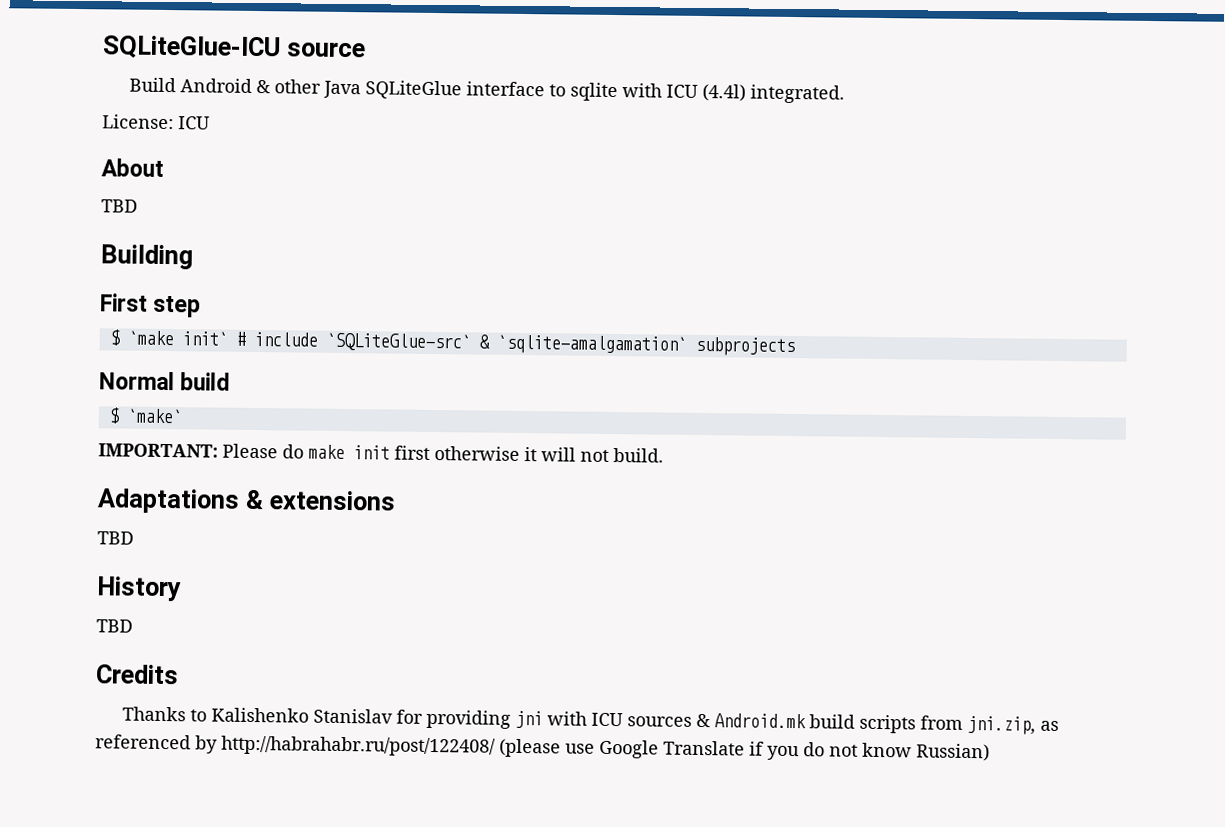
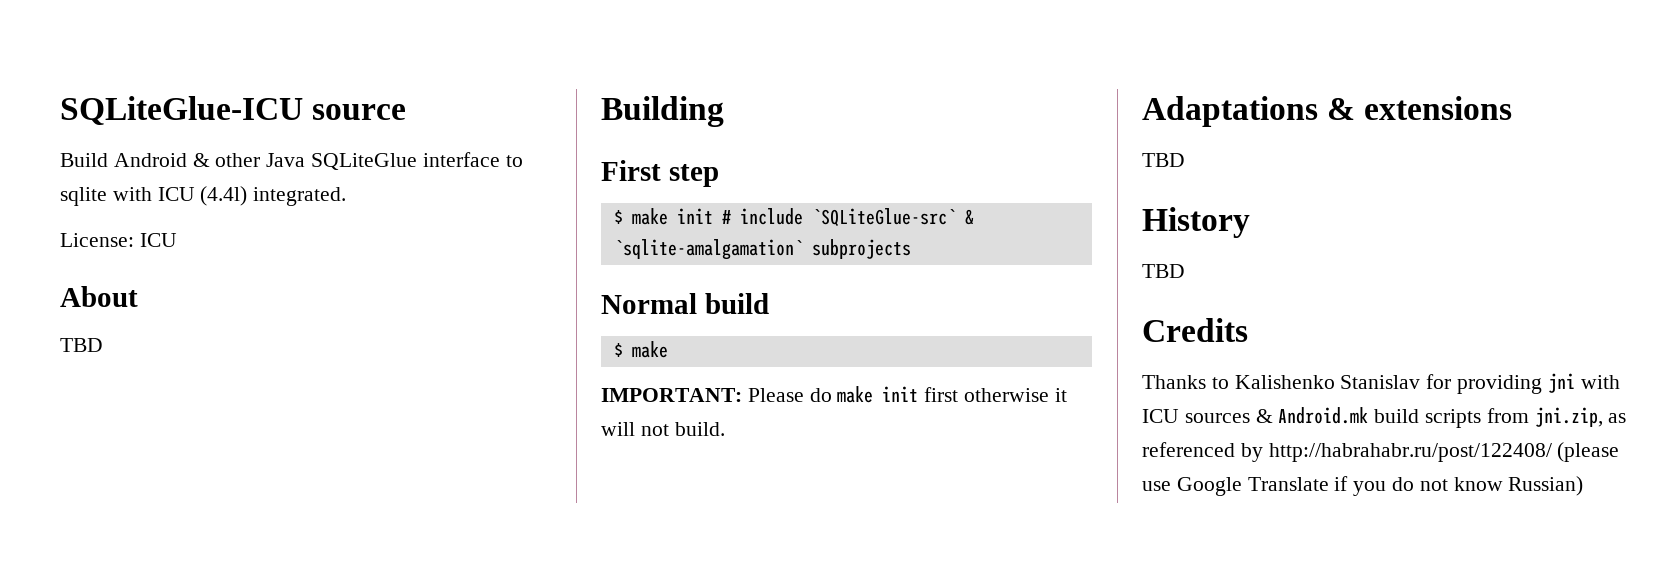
[127,330,228,346] `make init` -> [631,208,713,225] make init
[126,408,183,424] `make` -> [631,341,668,358] make

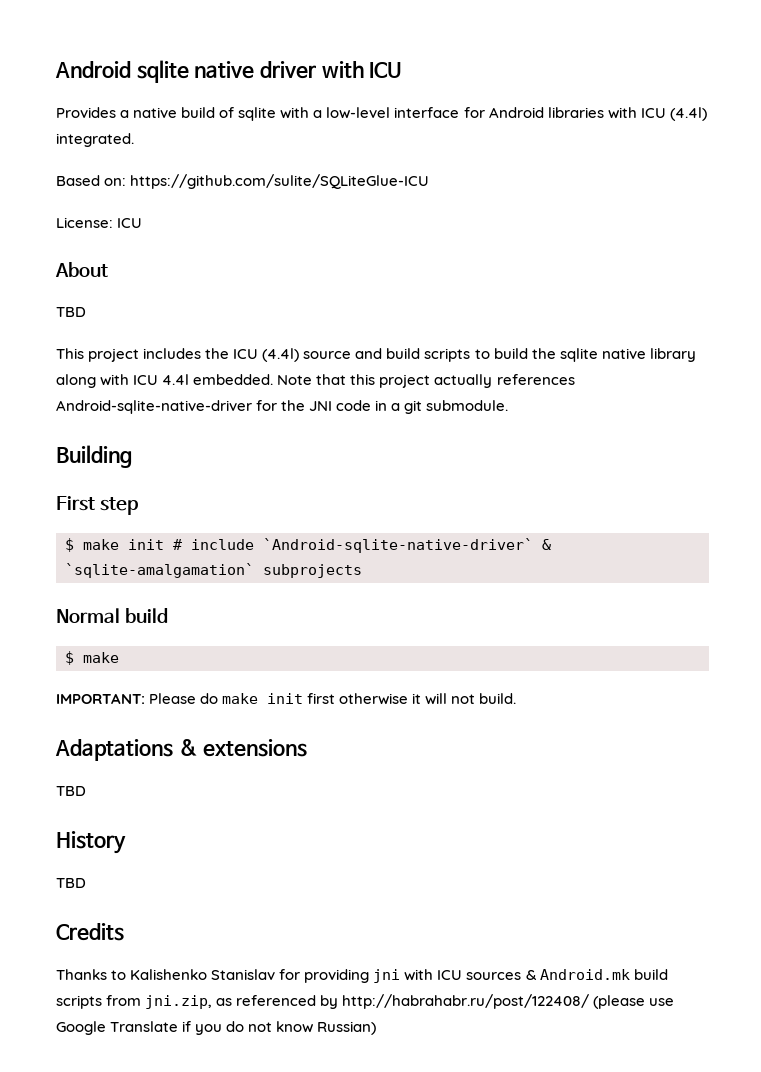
[60,96,407,125] [60,152,523,170] [60,187,107,206] SQLiteGlue-ICU source // Build Android & other Java SQLiteGlue interface to sqlite -> [55,60,403,83] [56,107,604,121] Android sqlite native driver with ICU // Provides a native build of sqlite with a low-level interface for Android libraries
(347, 196) none -> [56,174,430,189] // Based on: https://github.com/sulite/SQLiteGlue-ICU
(103, 345) none -> [56,348,696,362] [56,374,575,388] [56,400,509,414] // This project includes the ICU (4.4l) source and build scripts to build the sqlite native library along with ICU 4.4l embedded. Note that this project actually references Android-sqlite-native-driver for the JNI code in a git submodule.
[811,208,956,227] `SQLiteGlue-src` -> [263,538,533,553] `Android-sqlite-native-driver`

